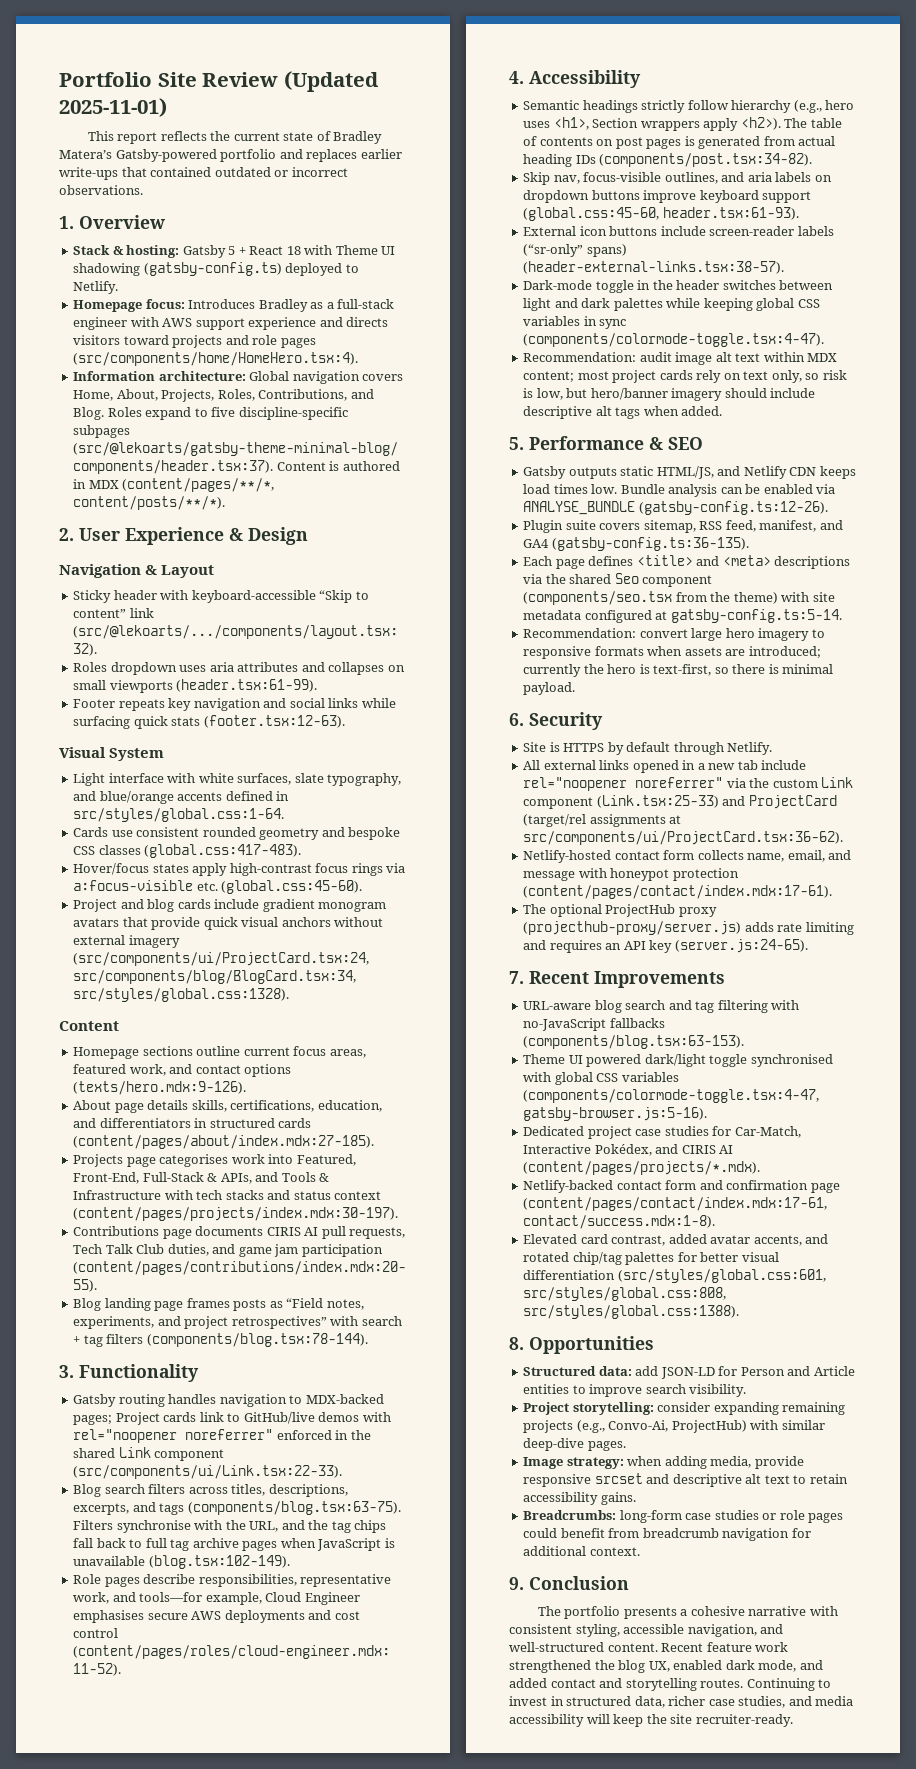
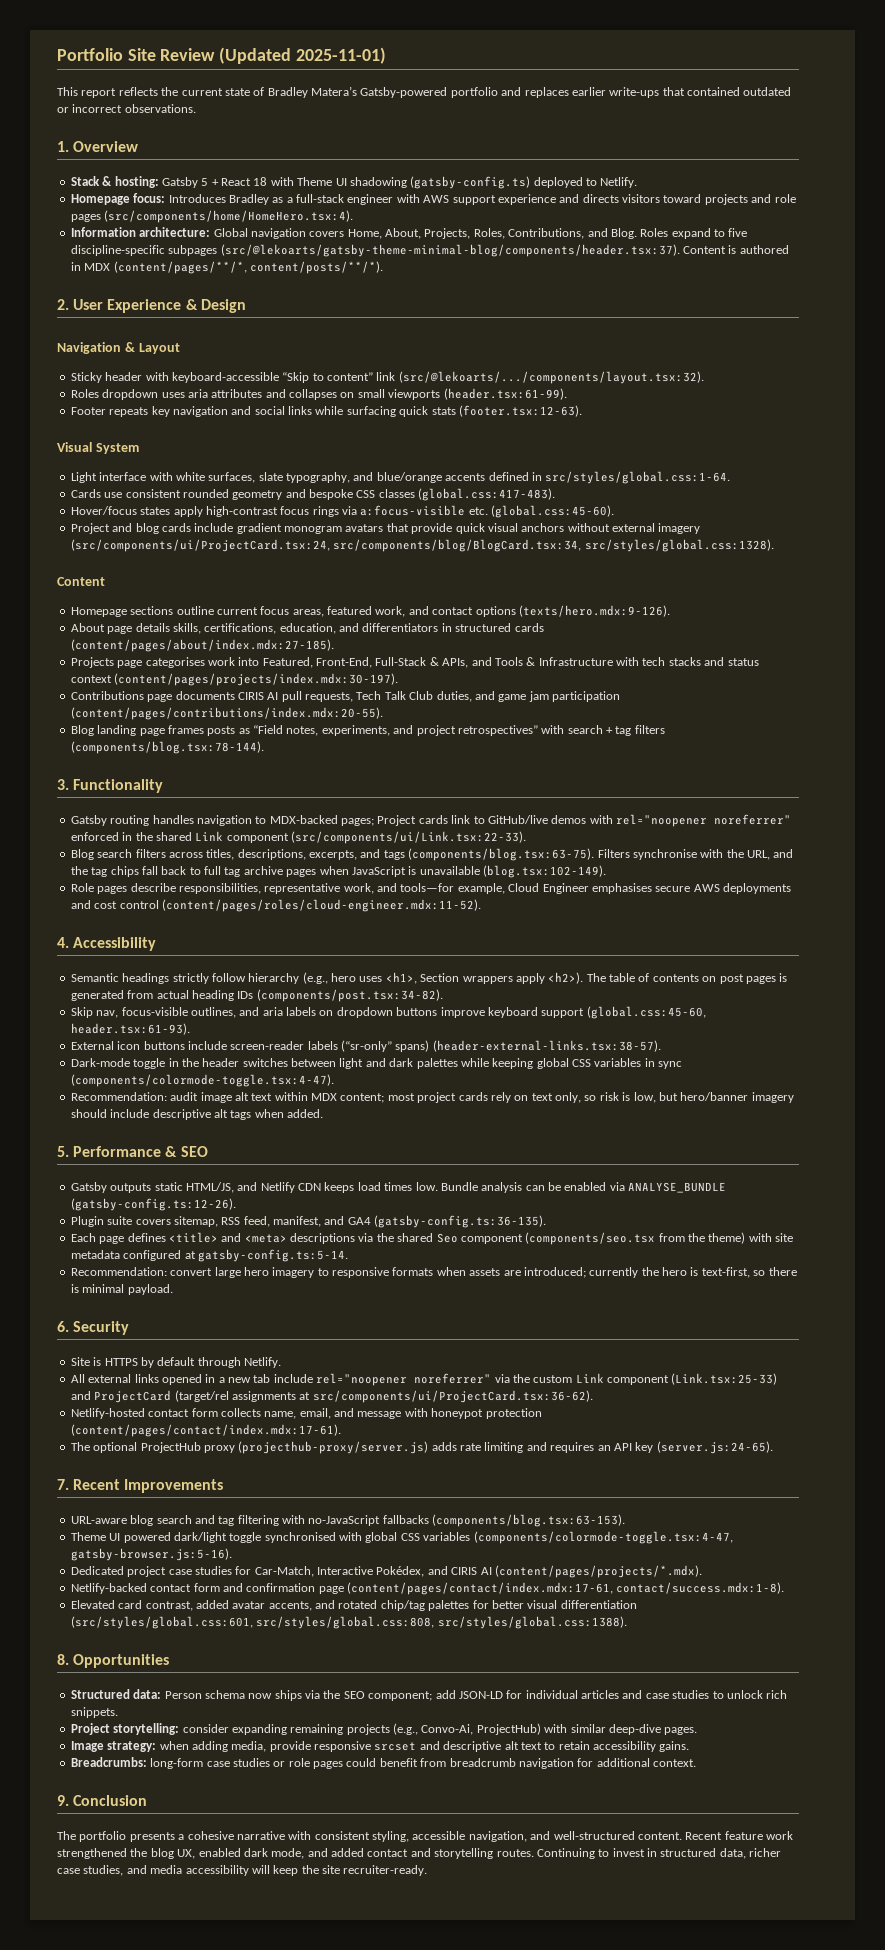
[635,1366,855,1379] [523,1384,747,1397] add JSON-LD for Person and Article entities to improve search visibility. -> [164,1690,788,1701] [70,1707,118,1718] Person schema now ships via the SEO component; add JSON-LD for individual articles and case studies to unlock rich snippets.

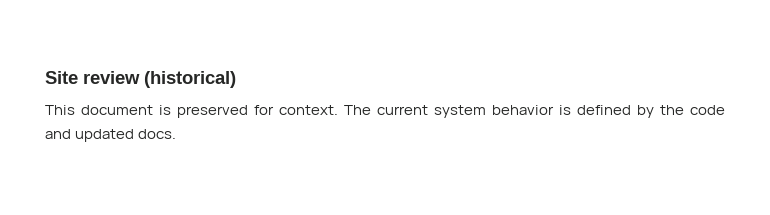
[57,47,386,64] [57,86,792,98] [57,104,196,113] [57,141,139,152] [70,176,638,189] [70,193,796,205] [70,210,354,223] [70,227,748,239] [70,244,789,257] [70,261,383,274] [57,299,246,313] [57,342,180,354] [70,371,704,384] [70,388,567,400] [70,405,582,417] [57,442,139,454] [70,471,731,484] [70,488,556,501] [70,505,615,518] [70,523,701,534] [70,539,774,552] [57,577,105,586] [70,605,670,617] [70,623,544,634] [70,639,334,652] [70,657,759,668] [70,673,399,686] [70,691,620,702] [70,707,383,720] [70,725,665,736] [70,741,264,754] [57,779,164,793] [70,814,791,827] [70,831,526,844] [70,848,794,861] [70,865,606,878] [70,883,791,894] [70,899,481,912] [57,937,157,951] [70,972,788,984] [70,989,443,1002] [70,1006,706,1019] [70,1023,190,1035] [70,1040,661,1052] [70,1058,683,1069] [70,1074,334,1087] [70,1092,794,1103] [70,1109,323,1120] [57,1146,208,1157] [70,1182,727,1193] [70,1198,236,1211] [70,1215,547,1228] [70,1232,794,1245] [70,1249,348,1262] [70,1267,797,1278] [70,1284,173,1295] [57,1321,130,1335] [70,1357,281,1368] [70,1373,778,1386] [70,1390,593,1403] [70,1408,542,1419] [70,1424,341,1437] [70,1441,773,1454] [57,1479,224,1493] [70,1514,626,1527] [70,1531,733,1544] [70,1548,232,1561] [70,1565,702,1578] [70,1582,785,1595] [70,1600,637,1611] [70,1616,627,1629] [57,1654,170,1668] [70,1689,788,1701] [70,1707,118,1718] [70,1723,698,1735] [70,1741,690,1752] [70,1757,696,1769] [57,1795,148,1806] [57,1831,793,1842] [57,1848,782,1859] [57,1865,428,1876] Portfolio Site Review (Updated 2025-11-01) // This report reflects the current state of Bradley Matera’s Gatsby-powered portfolio and replaces earlier write-ups that contained outdated or incorrect observations. // 1. Overview // Stack & hosting: Gatsby 5 + React 18 with Theme UI shadowing (gatsby-config.ts) deployed to Netlify. // Homepage focus: Introduces Bradley as a full-stack engineer with AWS support experience and directs visitors toward projects and role pages (src/components/home/HomeHero.tsx:4). // Information architecture: Global navigation covers Home, About, Projects, Roles, Contributions, and Blog. Roles expand to five discipline-specific subpages (src/@lekoarts/gatsby-theme-minimal-blog/components/header.tsx:37). Content is authored in MDX (content/pages/**/*, content/posts/**/*). // 2. User Experience & Design // Navigation & Layout // Sticky header with keyboard-accessible “Skip to content” link (src/@lekoarts/.../components/layout.tsx:32). // Roles dropdown uses aria attributes and collapses on small viewports (header.tsx:61-99). // Footer repeats key navigation and social links while surfacing quick stats (footer.tsx:12-63). // Visual System // Light interface with white surfaces, slate typography, and blue/orange accents defined in src/styles/global.css:1-64. // Cards use consistent rounded geometry and bespoke CSS classes (global.css:417-483). // Hover/focus states apply high-contrast focus rings via a:focus-visible etc. (global.css:45-60). // Project and blog cards include gradient monogram avatars that provide quick visual anchors without external imagery (src/components/ui/ProjectCard.tsx:24, src/components/blog/BlogCard.tsx:34, src/styles/global.css:1328). // Content // Homepage sections outline current focus areas, featured work, and contact options (texts/hero.mdx:9-126). // About page details skills, certifications, education, and differentiators in structured cards (content/pages/about/index.mdx:27-185). // Projects page categorises work into Featured, Front-End, Full-Stack & APIs, and Tools & Infrastructure with tech stacks and status context (content/pages/projects/index.mdx:30-197). // Contributions page documents CIRIS AI pull requests, Tech Talk Club duties, and game jam participation (content/pages/contributions/index.mdx:20-55). // Blog landing page frames posts as “Field notes, experiments, and project retrospectives” with search + tag filters (components/blog.tsx:78-144). // 3. Functionality // Gatsby routing handles navigation to MDX-backed pages; Project cards link to GitHub/live demos with rel="noopener noreferrer" enforced in the shared Link component (src/components/ui/Link.tsx:22-33). // Blog search filters across titles, descriptions, excerpts, and tags (components/blog.tsx:63-75). Filters synchronise with the URL, and the tag chips fall back to full tag archive pages when JavaScript is unavailable (blog.tsx:102-149). // Role pages describe responsibilities, representative work, and tools—for example, Cloud Engineer emphasises secure AWS deployments and cost control (content/pages/roles/cloud-engineer.mdx:11-52). // 4. Accessibility // Semantic headings strictly follow hierarchy (e.g., hero uses <h1>, Section wrappers apply <h2>). The table of contents on post pages is generated from actual heading IDs (components/post.tsx:34-82). // Skip nav, focus-visible outlines, and aria labels on dropdown buttons improve keyboard support (global.css:45-60, header.tsx:61-93). // External icon buttons include screen-reader labels (“sr-only” spans) (header-external-links.tsx:38-57). // Dark-mode toggle in the header switches between light and dark palettes while keeping global CSS variables in sync (components/colormode-toggle.tsx:4-47). // Recommendation: audit image alt text within MDX content; most project cards rely on text only, so risk is low, but hero/banner imagery should include descriptive alt tags when added. // 5. Performance & SEO // Gatsby outputs static HTML/JS, and Netlify CDN keeps load times low. Bundle analysis can be enabled via ANALYSE_BUNDLE (gatsby-config.ts:12-26). // Plugin suite covers sitemap, RSS feed, manifest, and GA4 (gatsby-config.ts:36-135). // Each page defines <title> and <meta> descriptions via the shared Seo component (components/seo.tsx from the theme) with site metadata configured at gatsby-config.ts:5-14. // Recommendation: convert large hero imagery to responsive formats when assets are introduced; currently the hero is text-first, so there is minimal payload. // 6. Security // Site is HTTPS by default through Netlify. // All external links opened in a new tab include rel="noopener noreferrer" via the custom Link component (Link.tsx:25-33) and ProjectCard (target/rel assignments at src/components/ui/ProjectCard.tsx:36-62). // Netlify-hosted contact form collects name, email, and message with honeypot protection (content/pages/contact/index.mdx:17-61). // The optional ProjectHub proxy (projecthub-proxy/server.js) adds rate limiting and requires an API key (server.js:24-65). // 7. Recent Improvements // URL-aware blog search and tag filtering with no-JavaScript fallbacks (components/blog.tsx:63-153). // Theme UI powered dark/light toggle synchronised with global CSS variables (components/colormode-toggle.tsx:4-47, gatsby-browser.js:5-16). // Dedicated project case studies for Car-Match, Interactive Pokédex, and CIRIS AI (content/pages/projects/*.mdx). // Netlify-backed contact form and confirmation page (content/pages/contact/index.mdx:17-61, contact/success.mdx:1-8). // Elevated card contrast, added avatar accents, and rotated chip/tag palettes for better visual differentiation (src/styles/global.css:601, src/styles/global.css:808, src/styles/global.css:1388). // 8. Opportunities // Structured data: Person schema now ships via the SEO component; add JSON-LD for individual articles and case studies to unlock rich snippets. // Project storytelling: consider expanding remaining projects (e.g., Convo-Ai, ProjectHub) with similar deep-dive pages. // Image strategy: when adding media, provide responsive srcset and descriptive alt text to retain accessibility gains. // Breadcrumbs: long-form case studies or role pages could benefit from breadcrumb navigation for additional context. // 9. Conclusion // The portfolio presents a cohesive narrative with consistent styling, accessible navigation, and well-structured content. Recent feature work strengthened the blog UX, enabled dark mode, and added contact and storytelling routes. Continuing to invest in structured data, richer case studies, and media accessibility will keep the site recruiter-ready. -> [45,71,236,88] [45,105,725,118] [45,129,177,142] Site review (historical) // This document is preserved for context. The current system behavior is defined by the code and updated docs.

